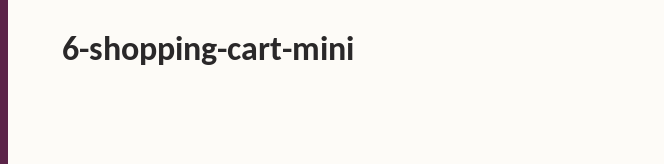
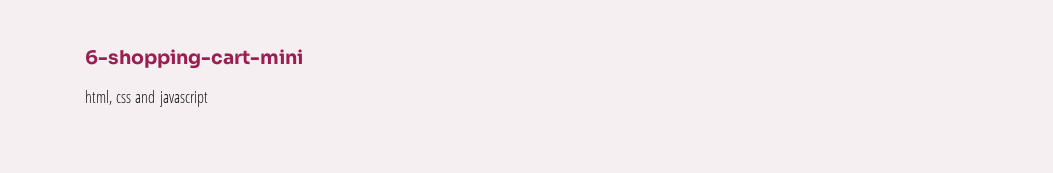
(354, 50) none -> [85,90,208,107] // html, css and javascript

